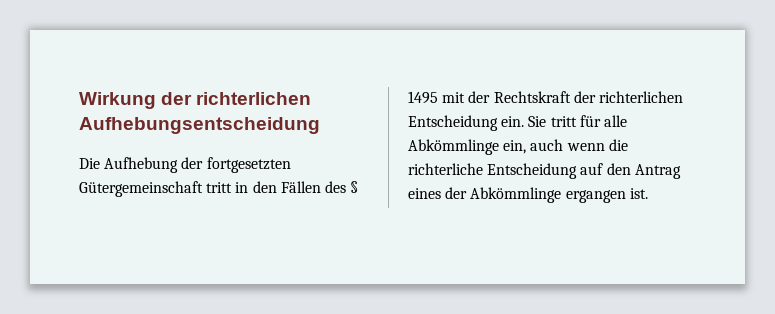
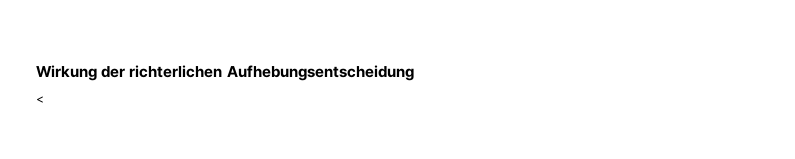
[79,157,291,173] [79,181,359,197] [408,91,683,104] [408,115,627,131] [408,139,628,155] [408,163,681,179] [408,187,648,203] Die Aufhebung der fortgesetzten Gütergemeinschaft tritt in den Fällen des § 1495 mit der Rechtskraft der richterlichen Entscheidung ein. Sie tritt für alle Abkömmlinge ein, auch wenn die richterliche Entscheidung auf den Antrag eines der Abkömmlinge ergangen ist. -> [36,96,44,103] <

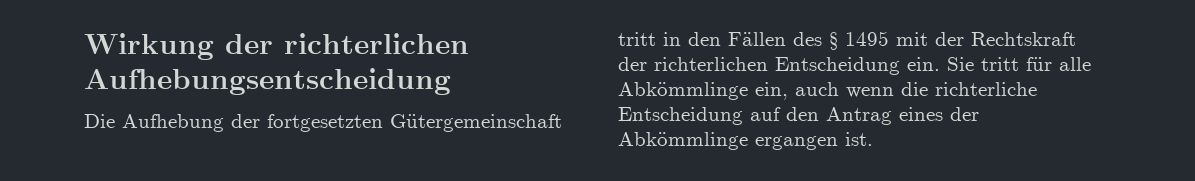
[36,96,44,103] < -> [84,114,562,132] [618,31,1076,50] [618,57,1091,75] [618,82,1037,100] [618,107,979,125] [618,132,873,150] Die Aufhebung der fortgesetzten Gütergemeinschaft tritt in den Fällen des § 1495 mit der Rechtskraft der richterlichen Entscheidung ein. Sie tritt für alle Abkömmlinge ein, auch wenn die richterliche Entscheidung auf den Antrag eines der Abkömmlinge ergangen ist.

